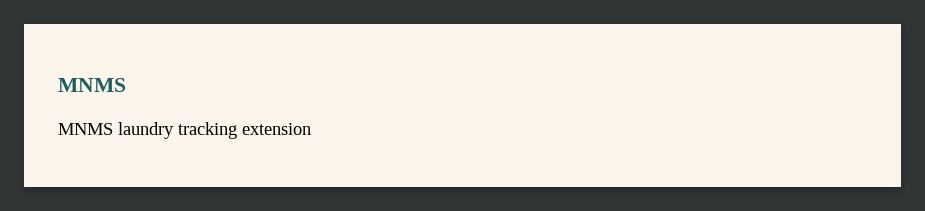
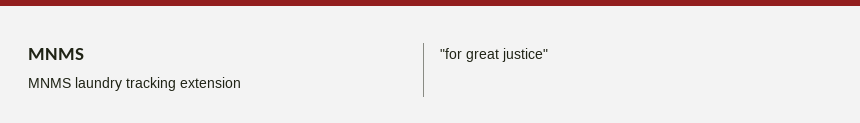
(311, 129) none -> [440,48,548,62] // "for great justice"

